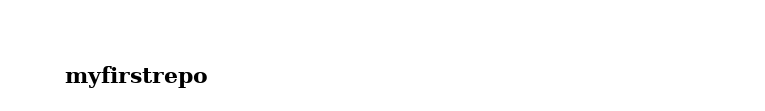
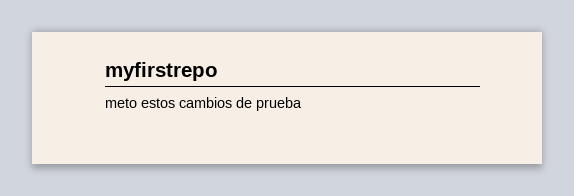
(208, 77) none -> [105,97,302,111] // meto estos cambios de prueba

